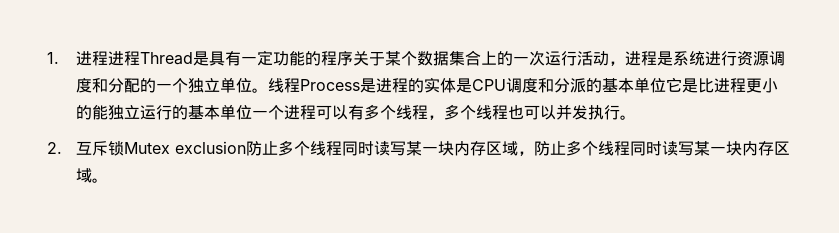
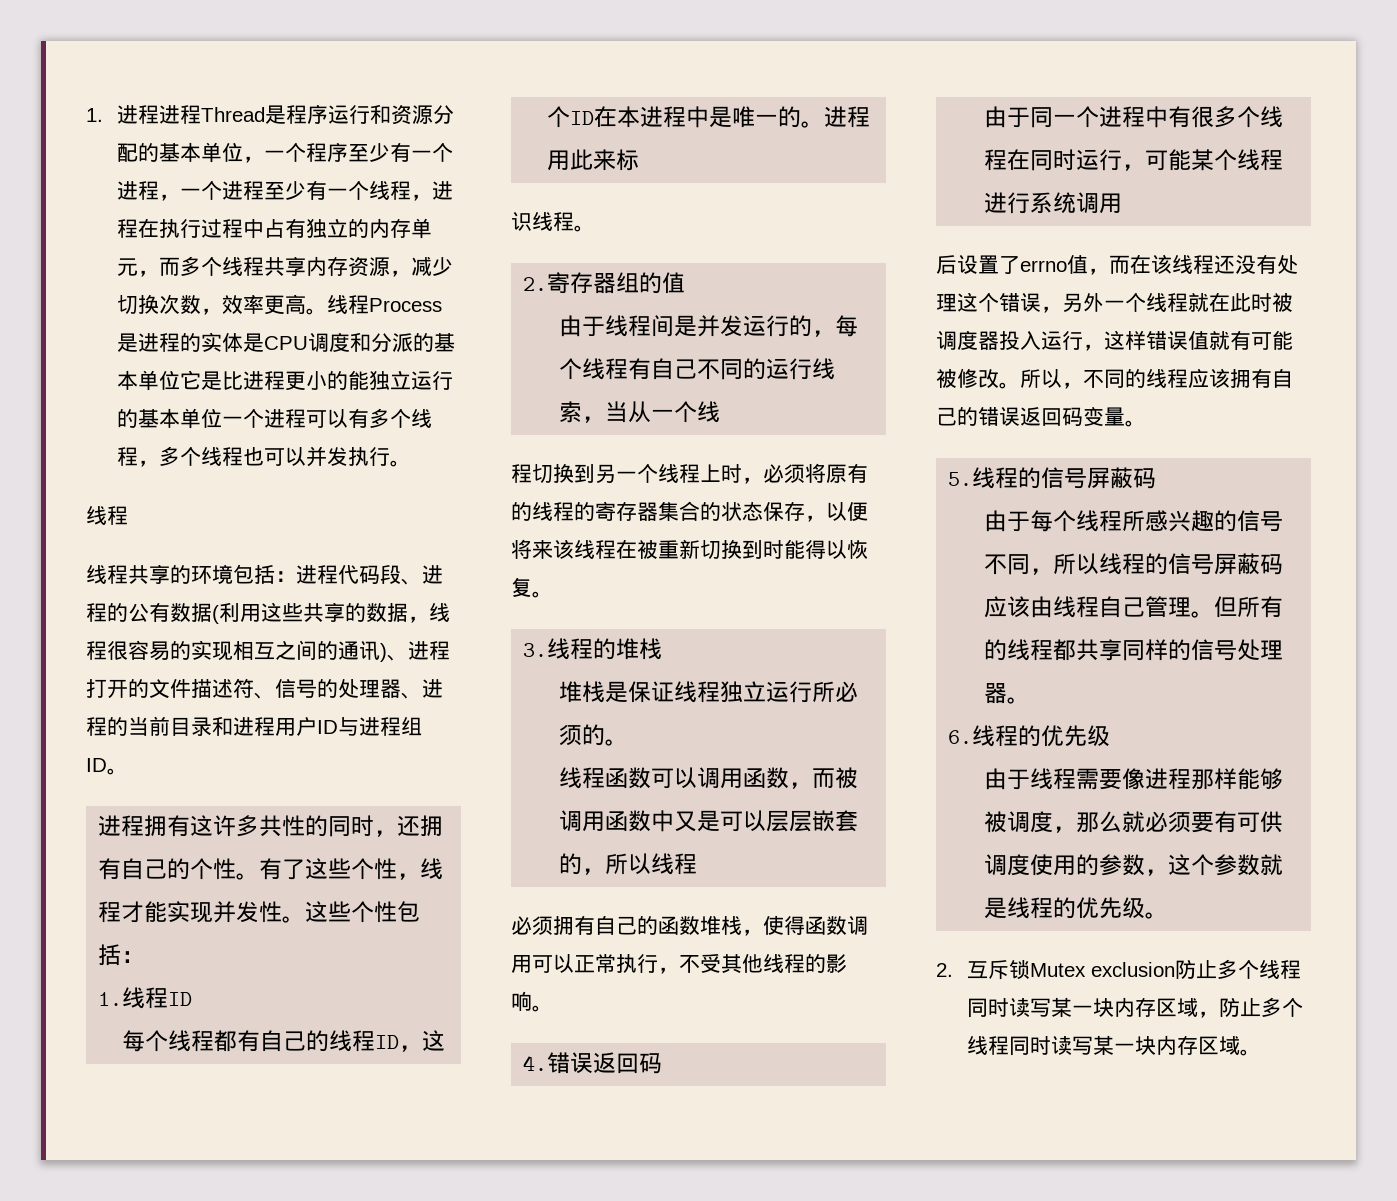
[209,50,786,66] [76,77,253,93] 具有一定功能的程序关于某个数据集合上的一次运行活动，进程是系统进行资源调度和分配的一个独立单位 -> [286,104,455,125] [117,142,454,163] [117,180,454,201] [117,218,433,239] [117,256,454,277] [117,294,307,315] 程序运行和资源分配的基本单位，一个程序至少有一个进程，一个进程至少有一个线程，进程在执行过程中占有独立的内存单元，而多个线程共享内存资源，减少切换次数，效率更高
(637, 117) none -> [86,506,128,525] [86,564,443,585] [86,602,450,624] [86,640,450,662] [86,678,443,699] [86,716,422,736] [86,758,128,775] [98,815,444,837] [98,858,444,880] [98,901,421,923] [98,944,145,966] [98,987,193,1009] [122,1030,446,1052] [547,106,871,128] [547,149,640,171] [511,212,595,232] [523,272,686,294] [559,315,859,337] [559,358,836,380] [559,401,721,423] [511,463,868,484] [511,501,868,522] [511,539,868,560] [511,577,553,598] [523,638,663,660] [559,681,859,703] [559,724,629,746] [559,767,859,789] [559,810,859,832] [559,853,698,875] [511,915,868,936] [511,954,847,974] [511,991,553,1012] [523,1052,663,1074] [984,106,1284,128] [984,149,1284,171] [984,192,1123,214] [936,254,1298,275] [936,292,1293,313] [936,330,1293,351] [936,368,1293,389] [936,407,1146,427] [948,467,1157,489] [984,510,1284,532] [984,553,1284,575] [984,596,1284,618] [984,639,1284,661] [984,683,1031,704] [948,725,1111,747] [984,768,1284,790] [984,811,1284,833] [984,854,1284,876] [984,897,1169,919] // 线程 // 线程共享的环境包括：进程代码段、进程的公有数据(利用这些共享的数据，线程很容易的实现相互之间的通讯)、进程打开的文件描述符、信号的处理器、进程的当前目录和进程用户ID与进程组ID。 // 进程拥有这许多共性的同时，还拥有自己的个性。有了这些个性，线程才能实现并发性。这些个性包括： // 1.线程ID // 每个线程都有自己的线程ID，这个ID在本进程中是唯一的。进程用此来标 // 识线程。 // 2.寄存器组的值 // 由于线程间是并发运行的，每个线程有自己不同的运行线索，当从一个线 // 程切换到另一个线程上时，必须将原有的线程的寄存器集合的状态保存，以便将来该线程在被重新切换到时能得以恢复。 // 3.线程的堆栈 // 堆栈是保证线程独立运行所必须的。 // 线程函数可以调用函数，而被调用函数中又是可以层层嵌套的，所以线程 // 必须拥有自己的函数堆栈，使得函数调用可以正常执行，不受其他线程的影响。 // 4.错误返回码 // 由于同一个进程中有很多个线程在同时运行，可能某个线程进行系统调用 // 后设置了errno值，而在该线程还没有处理这个错误，另外一个线程就在此时被调度器投入运行，这样错误值就有可能被修改。所以，不同的线程应该拥有自己的错误返回码变量。 // 5.线程的信号屏蔽码 // 由于每个线程所感兴趣的信号不同，所以线程的信号屏蔽码应该由线程自己管理。但所有的线程都共享同样的信号处理器。 // 6.线程的优先级 // 由于线程需要像进程那样能够被调度，那么就必须要有可供调度使用的参数，这个参数就是线程的优先级。

